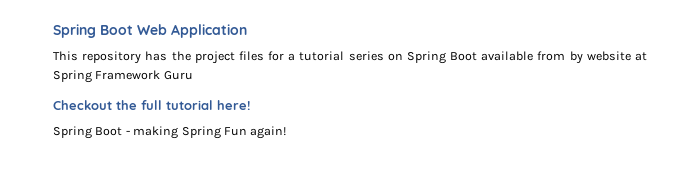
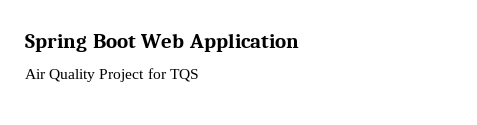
[53,51,647,64] [53,70,193,83] [53,100,250,110] [53,126,287,139] This repository has the project files for a tutorial series on Spring Boot available from by website at Spring Framework Guru // Checkout the full tutorial here! // Spring Boot - making Spring Fun again! -> [25,68,199,82] Air Quality Project for TQS

